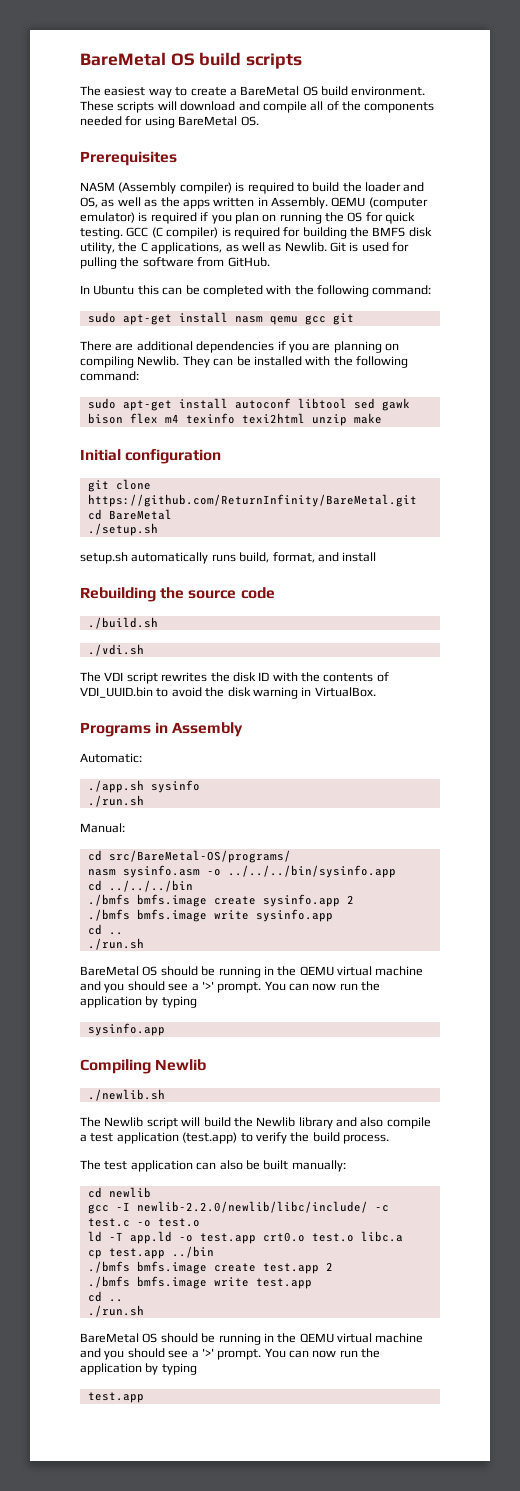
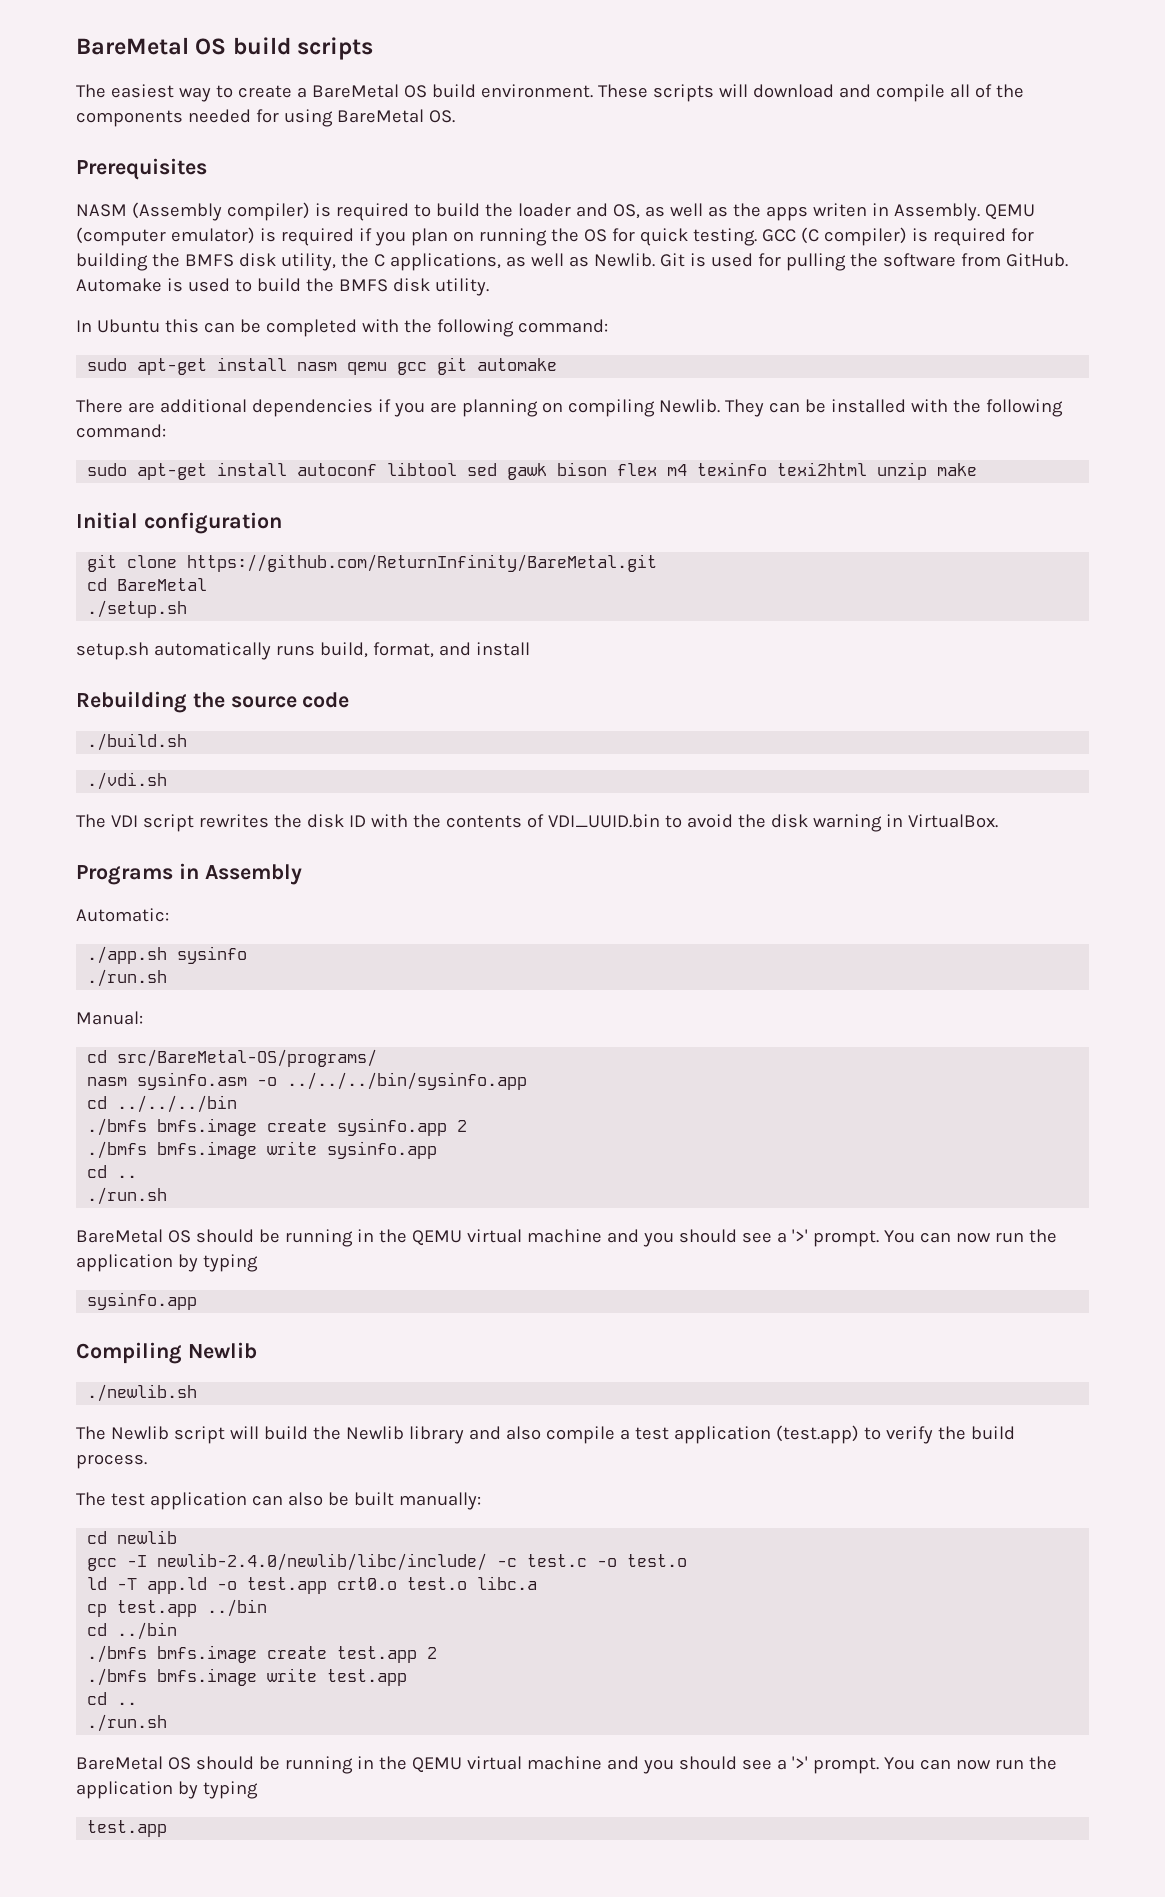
[213,197,255,207] written -> [812,203,867,217] writen
(270, 262) none -> [76,278,489,296] Automake is used to build the BMFS disk utility.
(354, 319) none -> [477,358,558,371] automake
[136,1201,368,1213] newlib-2.2.0/newlib/libc/include/ -> [157,1553,488,1571] newlib-2.4.0/newlib/libc/include/
(214, 1252) none -> [87,1622,178,1640] // cd ../bin

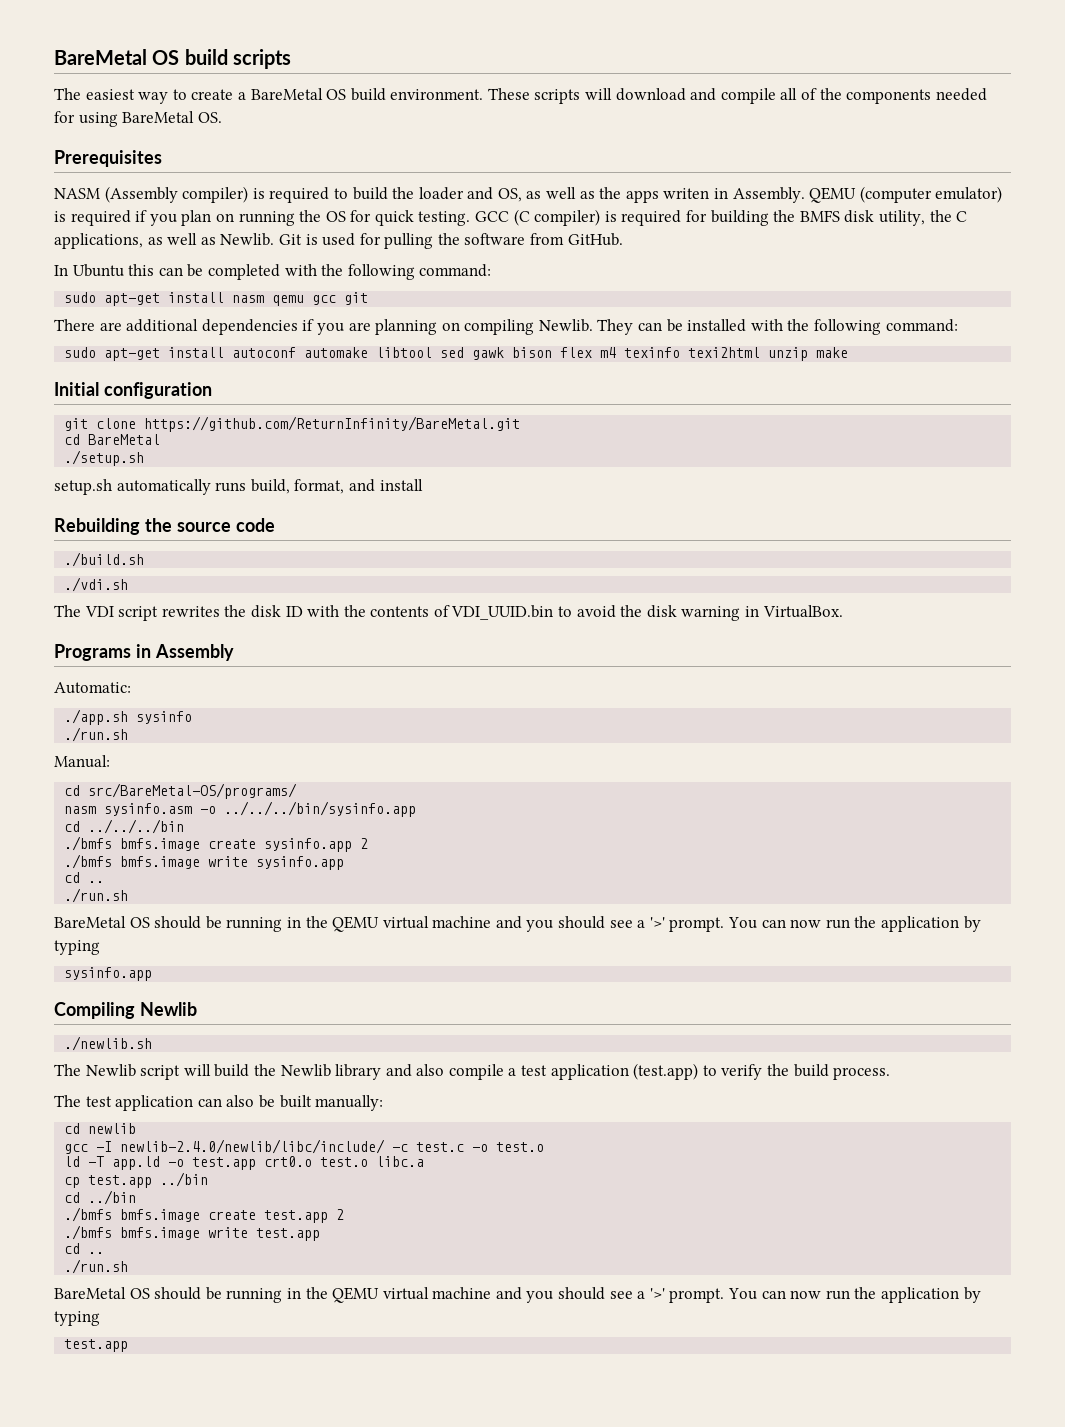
[76,278,489,296] Automake is used to build the BMFS disk utility. -> (623, 239) none
[477,358,558,371] automake -> (369, 298) none
(378, 469) none -> [304,347,369,358] automake

